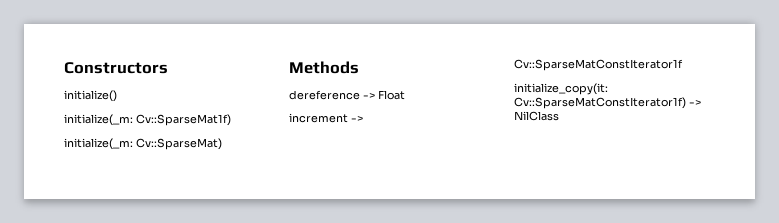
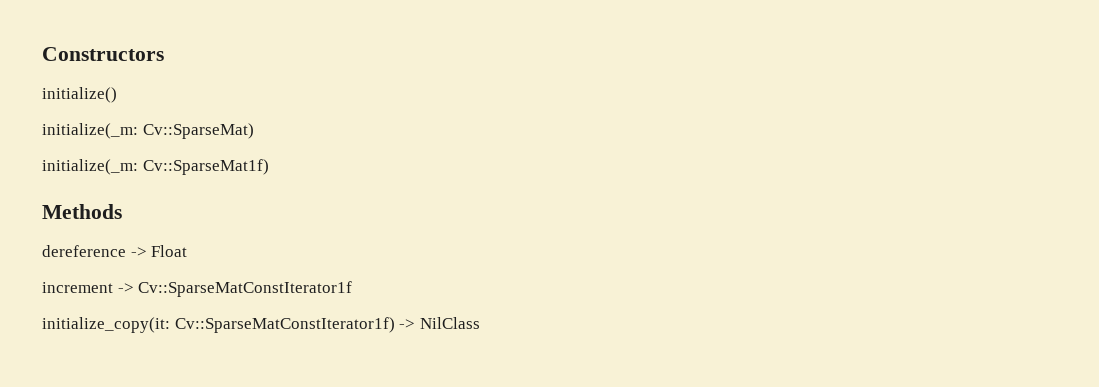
[136,114,231,126] [64,138,222,150] Cv::SparseMat1f) // initialize(_m: Cv::SparseMat) -> [142,123,254,139] [42,159,269,175] Cv::SparseMat) // initialize(_m: Cv::SparseMat1f)

